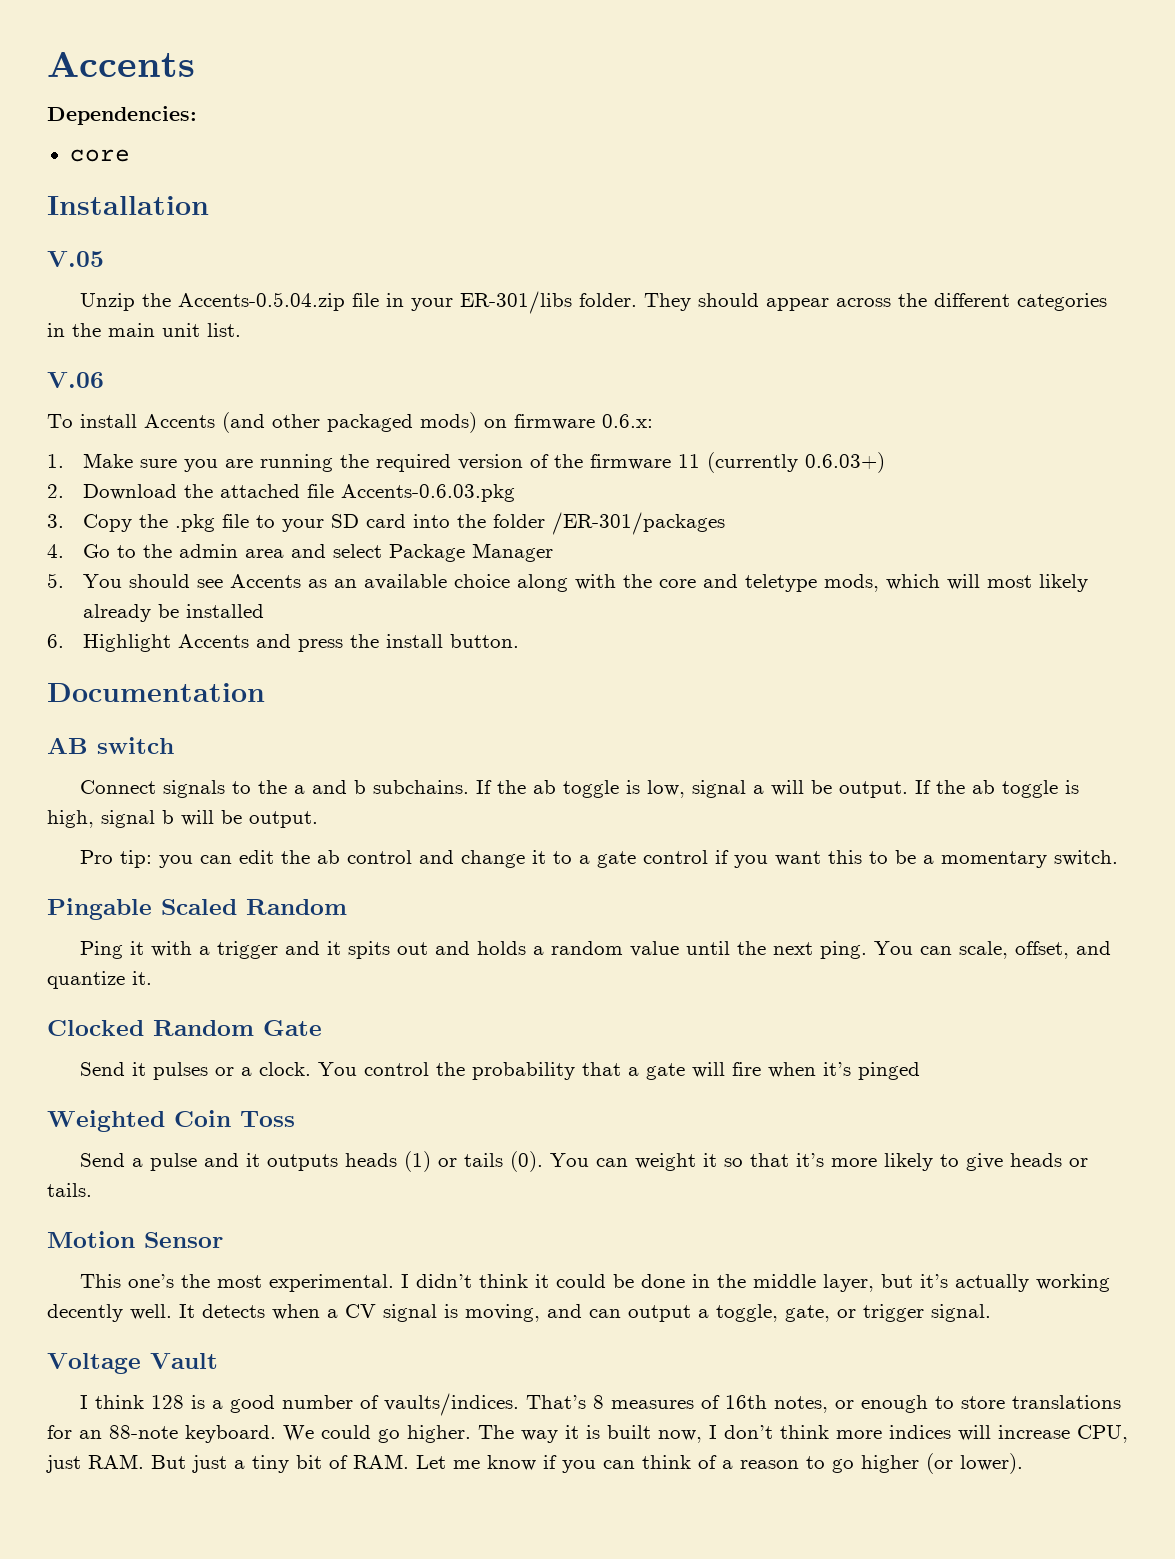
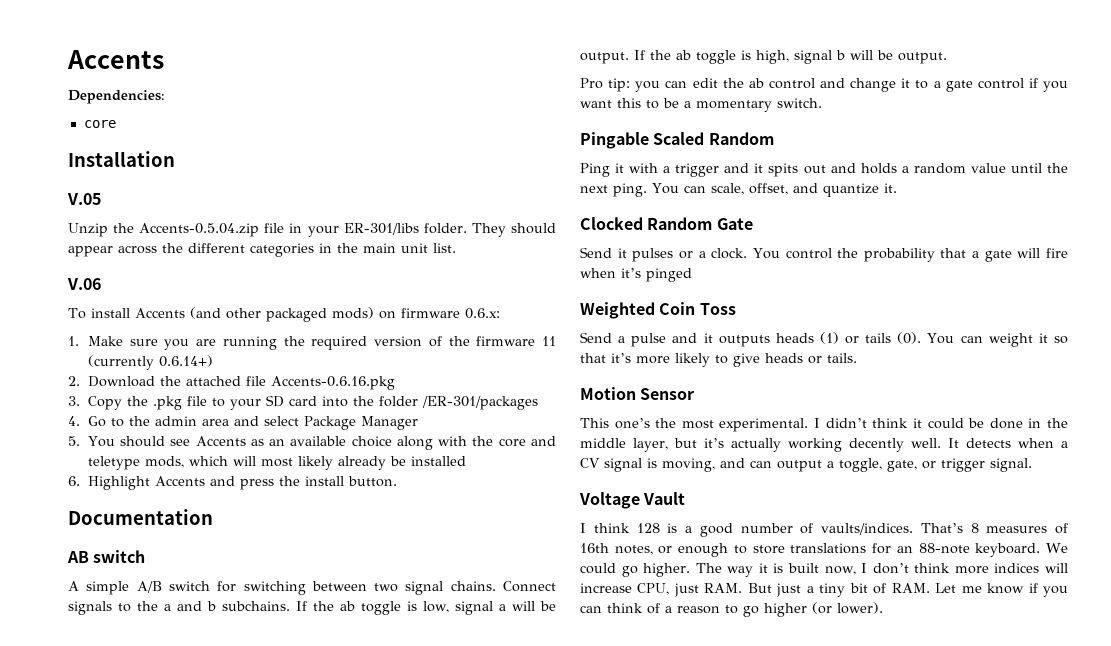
[805,452,886,473] 0.6.03+) -> [158,355,213,367] 0.6.14+)
[341,484,516,502] Accents-0.6.03.pkg -> [270,376,395,390] Accents-0.6.16.pkg
(174, 745) none -> [68,581,496,595] A simple A/B switch for switching between two signal chains.

